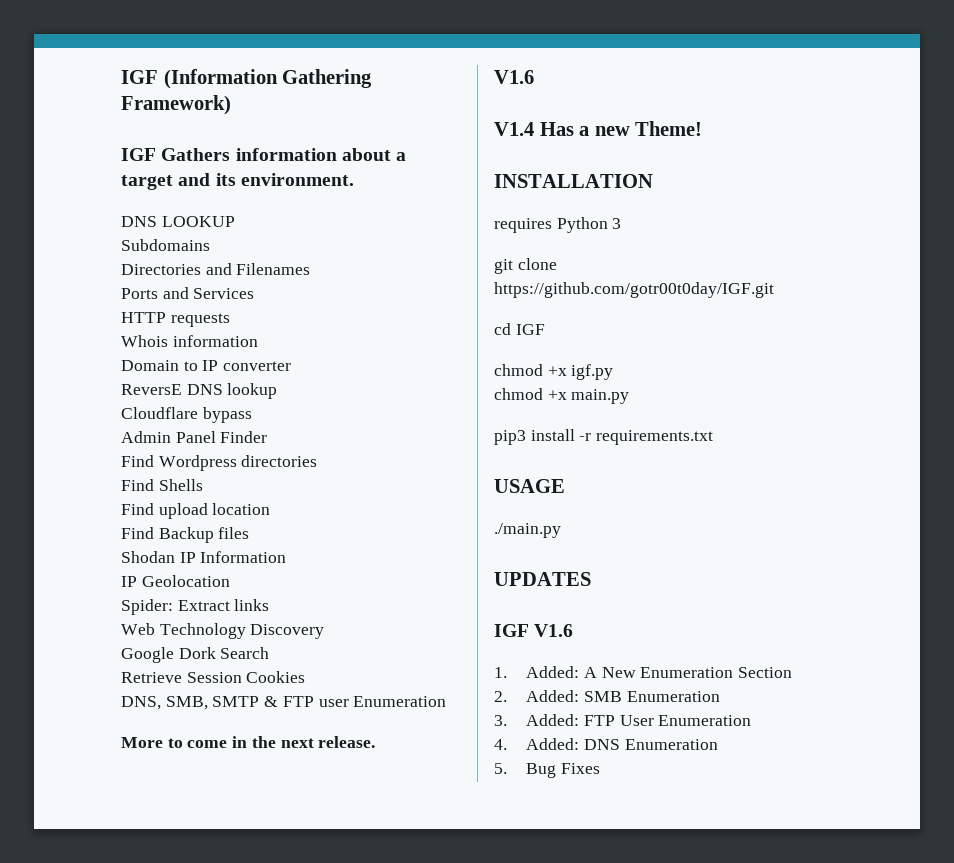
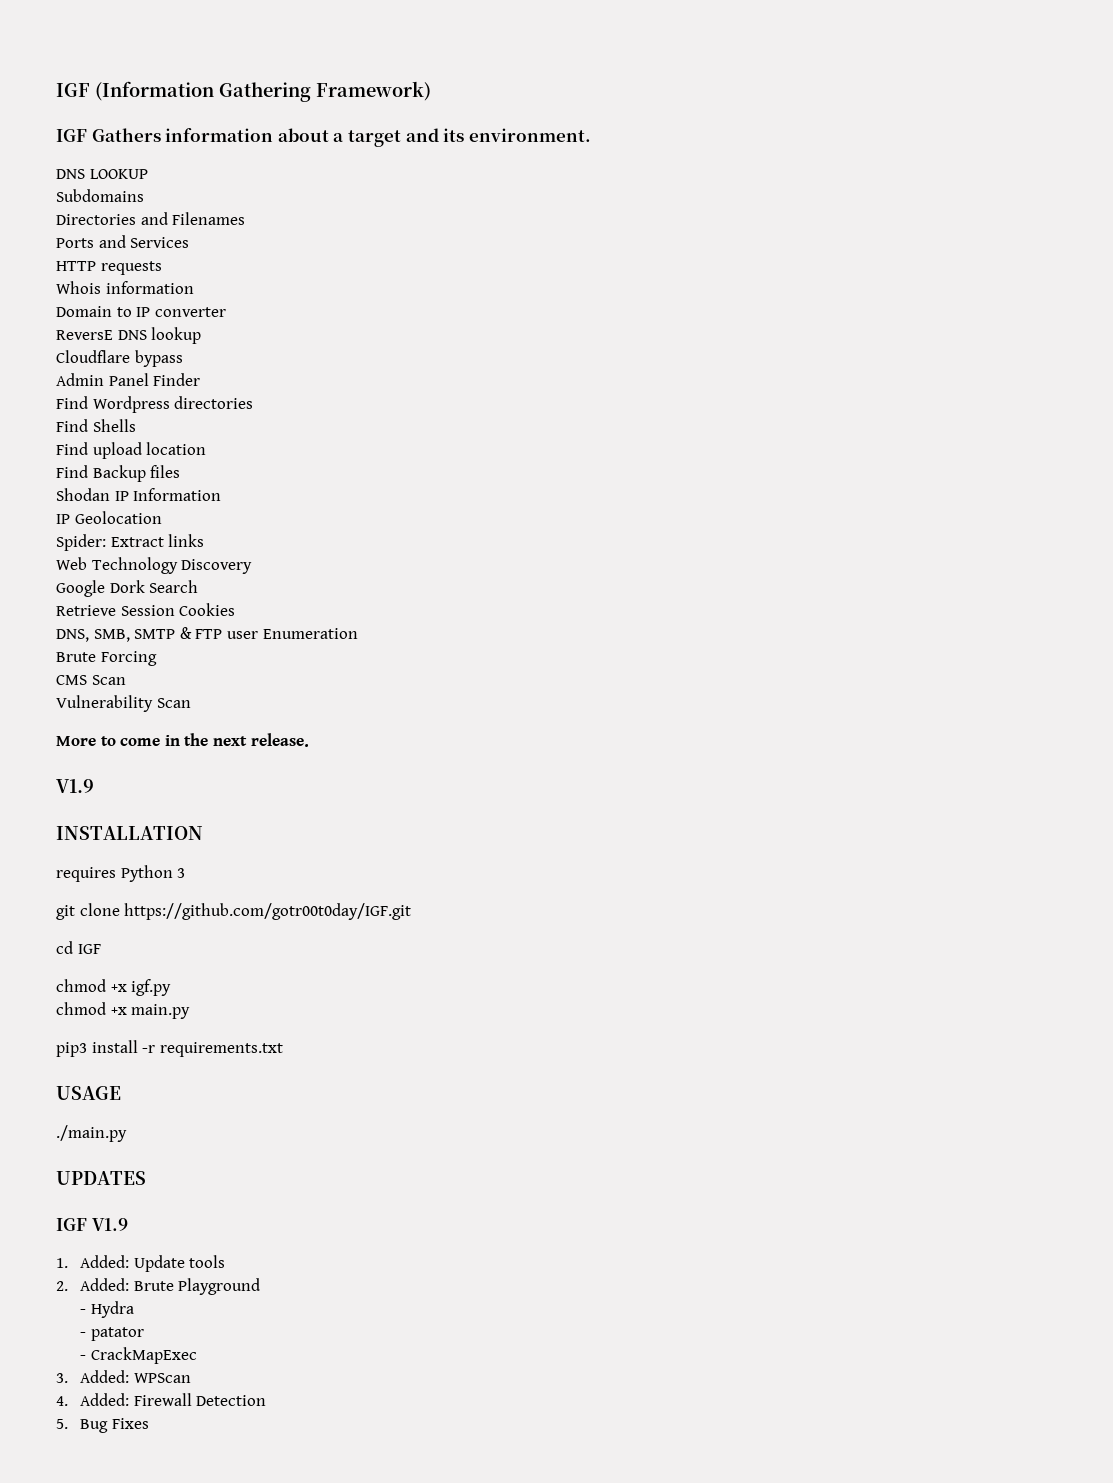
(447, 701) none -> [56,651,157,666] [56,675,126,685] [56,695,191,712] // Brute Forcing // CMS Scan // Vulnerability Scan
[494,70,534,84] [494,121,703,136] V1.6 // V1.4 Has a new Theme! -> [56,779,94,793] V1.9
[534,624,574,637] V1.6 -> [91,1218,128,1231] V1.9
[583,667,793,678] [494,690,720,702] A New Enumeration Section // 2. Added: SMB Enumeration -> [133,1255,226,1272] [56,1278,261,1295] [79,1301,134,1318] [79,1327,144,1341] [79,1347,197,1364] Update tools // 2. Added: Brute Playground // - Hydra // - patator // - CrackMapExec
[583,715,752,726] FTP User Enumeration -> [133,1373,191,1383] WPScan
[583,739,718,750] DNS Enumeration -> [133,1393,267,1406] Firewall Detection

